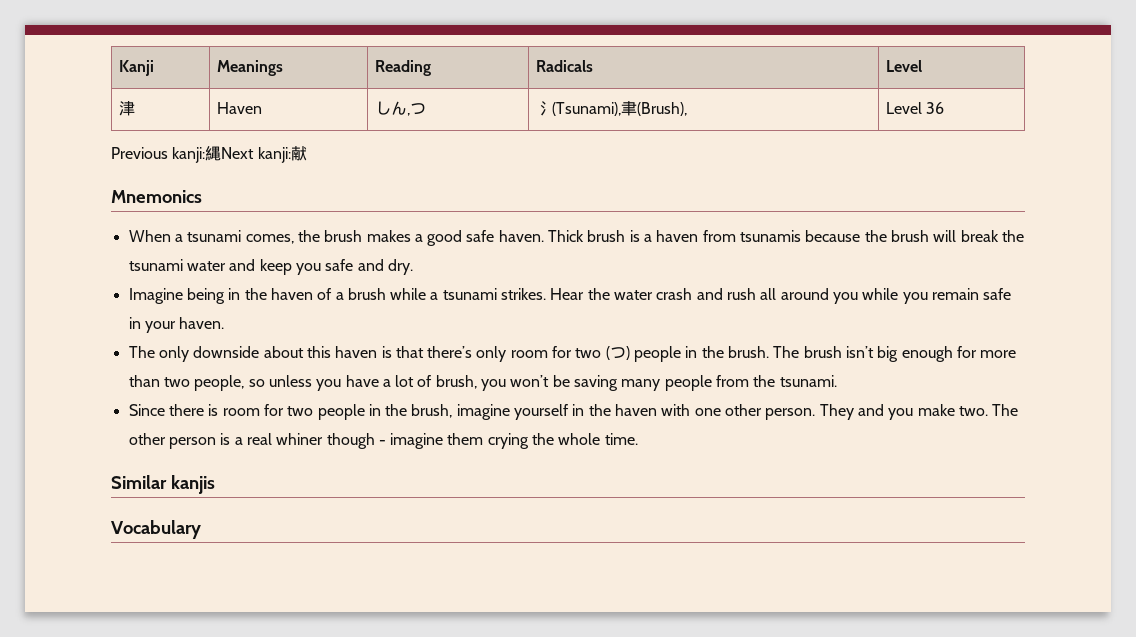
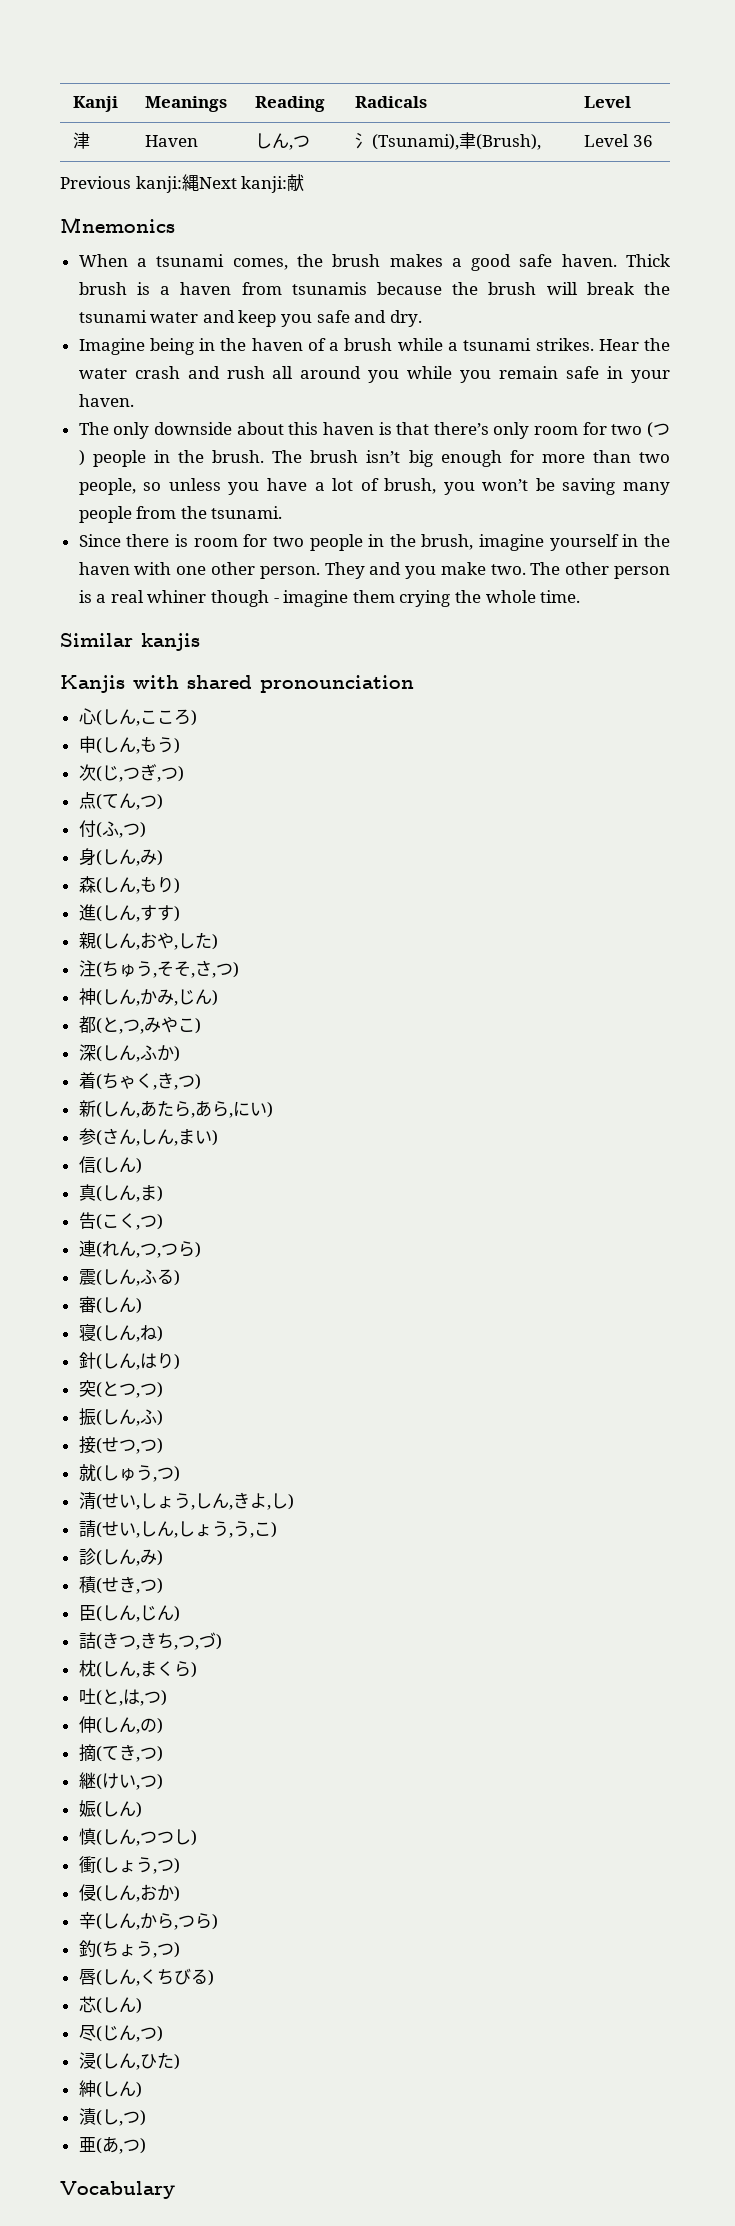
(215, 484) none -> [60,675,414,693] [78,708,197,726] [78,736,180,754] [78,764,184,782] [78,792,163,810] [78,820,146,838] [78,848,163,866] [78,876,180,894] [78,904,180,922] [78,932,218,950] [78,960,239,978] [78,988,218,1006] [78,1016,201,1034] [78,1044,180,1062] [78,1072,201,1090] [78,1100,273,1118] [78,1128,218,1146] [78,1156,142,1174] [78,1184,163,1202] [78,1212,163,1230] [78,1240,201,1258] [78,1269,180,1286] [78,1296,142,1314] [78,1324,163,1342] [78,1352,180,1370] [78,1380,163,1398] [78,1408,163,1426] [78,1436,163,1454] [78,1464,180,1482] [78,1492,294,1510] [78,1520,277,1538] [78,1548,163,1566] [78,1576,163,1594] [78,1605,180,1622] [78,1632,222,1650] [78,1660,197,1678] [78,1688,167,1706] [78,1716,163,1734] [78,1744,163,1762] [78,1772,163,1790] [78,1800,142,1818] [78,1828,197,1846] [78,1856,180,1874] [78,1884,180,1902] [78,1912,218,1930] [78,1940,180,1958] [78,1968,214,1986] [78,1996,142,2014] [78,2025,163,2042] [78,2052,180,2070] [78,2080,142,2098] [78,2108,146,2126] [78,2136,146,2154] // Kanjis with shared pronounciation // 心(しん,こころ) // 申(しん,もう) // 次(じ,つぎ,つ) // 点(てん,つ) // 付(ふ,つ) // 身(しん,み) // 森(しん,もり) // 進(しん,すす) // 親(しん,おや,した) // 注(ちゅう,そそ,さ,つ) // 神(しん,かみ,じん) // 都(と,つ,みやこ) // 深(しん,ふか) // 着(ちゃく,き,つ) // 新(しん,あたら,あら,にい) // 参(さん,しん,まい) // 信(しん) // 真(しん,ま) // 告(こく,つ) // 連(れん,つ,つら) // 震(しん,ふる) // 審(しん) // 寝(しん,ね) // 針(しん,はり) // 突(とつ,つ) // 振(しん,ふ) // 接(せつ,つ) // 就(しゅう,つ) // 清(せい,しょう,しん,きよ,し) // 請(せい,しん,しょう,う,こ) // 診(しん,み) // 積(せき,つ) // 臣(しん,じん) // 詰(きつ,きち,つ,づ) // 枕(しん,まくら) // 吐(と,は,つ) // 伸(しん,の) // 摘(てき,つ) // 継(けい,つ) // 娠(しん) // 慎(しん,つつし) // 衝(しょう,つ) // 侵(しん,おか) // 辛(しん,から,つら) // 釣(ちょう,つ) // 唇(しん,くちびる) // 芯(しん) // 尽(じん,つ) // 浸(しん,ひた) // 紳(しん) // 漬(し,つ) // 亜(あ,つ)

